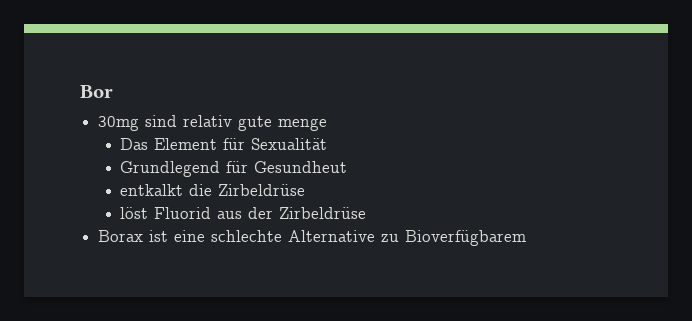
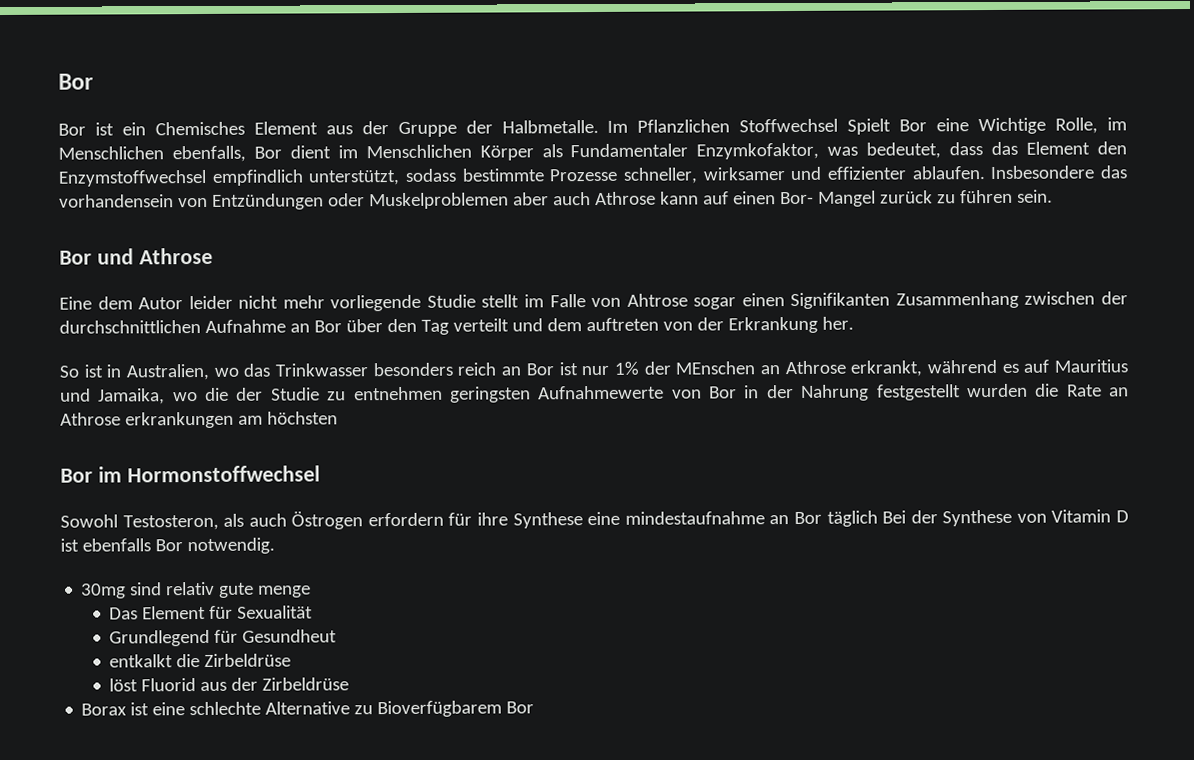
[80,85,113,98] Bor -> [58,73,94,90] [58,117,1127,138] [58,141,1127,163] [58,165,1127,187] [59,189,1053,210] [59,247,213,265] [59,291,1128,312] [59,316,854,335] [59,359,1128,381] [60,383,1129,405] [60,411,338,429] [60,465,320,483] [60,509,1129,531] [60,537,275,555] Bor // Bor ist ein Chemisches Element aus der Gruppe der Halbmetalle. Im Pflanzlichen Stoffwechsel Spielt Bor eine Wichtige Rolle, im Menschlichen ebenfalls, Bor dient im Menschlichen Körper als Fundamentaler Enzymkofaktor, was bedeutet, dass das Element den Enzymstoffwechsel empfindlich unterstützt, sodass bestimmte Prozesse schneller, wirksamer und effizienter ablaufen. Insbesondere das vorhandensein von Entzündungen oder Muskelproblemen aber auch Athrose kann auf einen Bor- Mangel zurück zu führen sein. // Bor und Athrose // Eine dem Autor leider nicht mehr vorliegende Studie stellt im Falle von Ahtrose sogar einen Signifikanten Zusammenhang zwischen der durchschnittlichen Aufnahme an Bor über den Tag verteilt und dem auftreten von der Erkrankung her. // So ist in Australien, wo das Trinkwasser besonders reich an Bor ist nur 1% der MEnschen an Athrose erkrankt, während es auf Mauritius und Jamaika, wo die der Studie zu entnehmen geringsten Aufnahmewerte von Bor in der Nahrung festgestellt wurden die Rate an Athrose erkrankungen am höchsten // Bor im Hormonstoffwechsel // Sowohl Testosteron, als auch Östrogen erfordern für ihre Synthese eine mindestaufnahme an Bor täglich Bei der Synthese von Vitamin D ist ebenfalls Bor notwendig.
(527, 238) none -> [506,701,535,714] Bor

